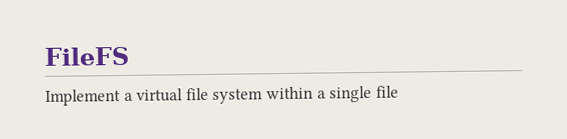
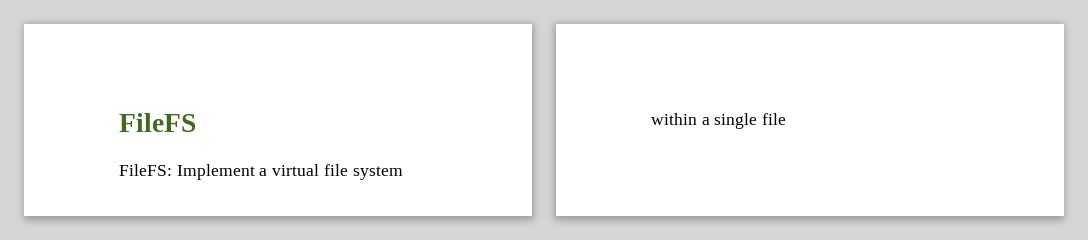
(129, 56) none -> [119,164,172,176] FileFS:

